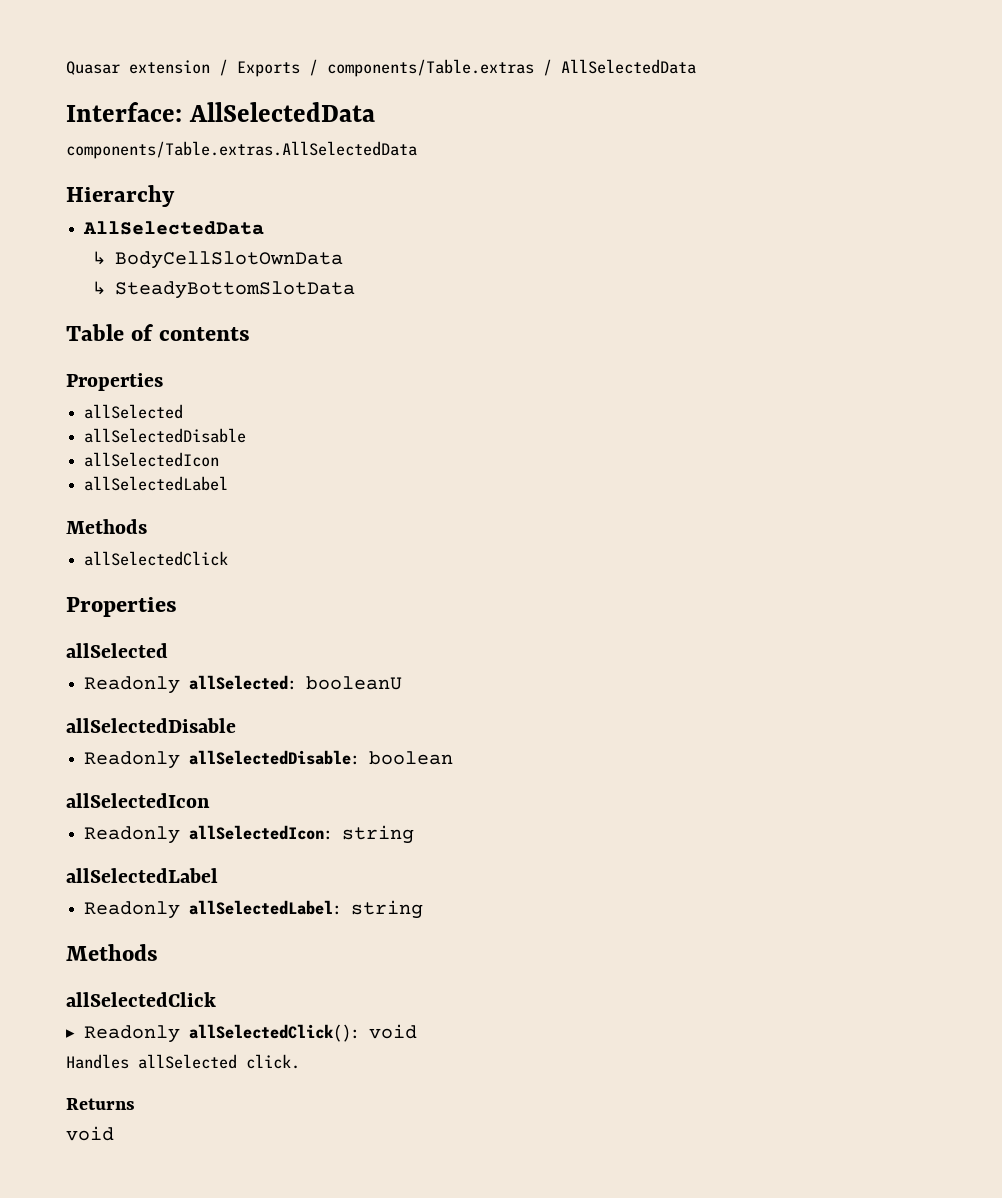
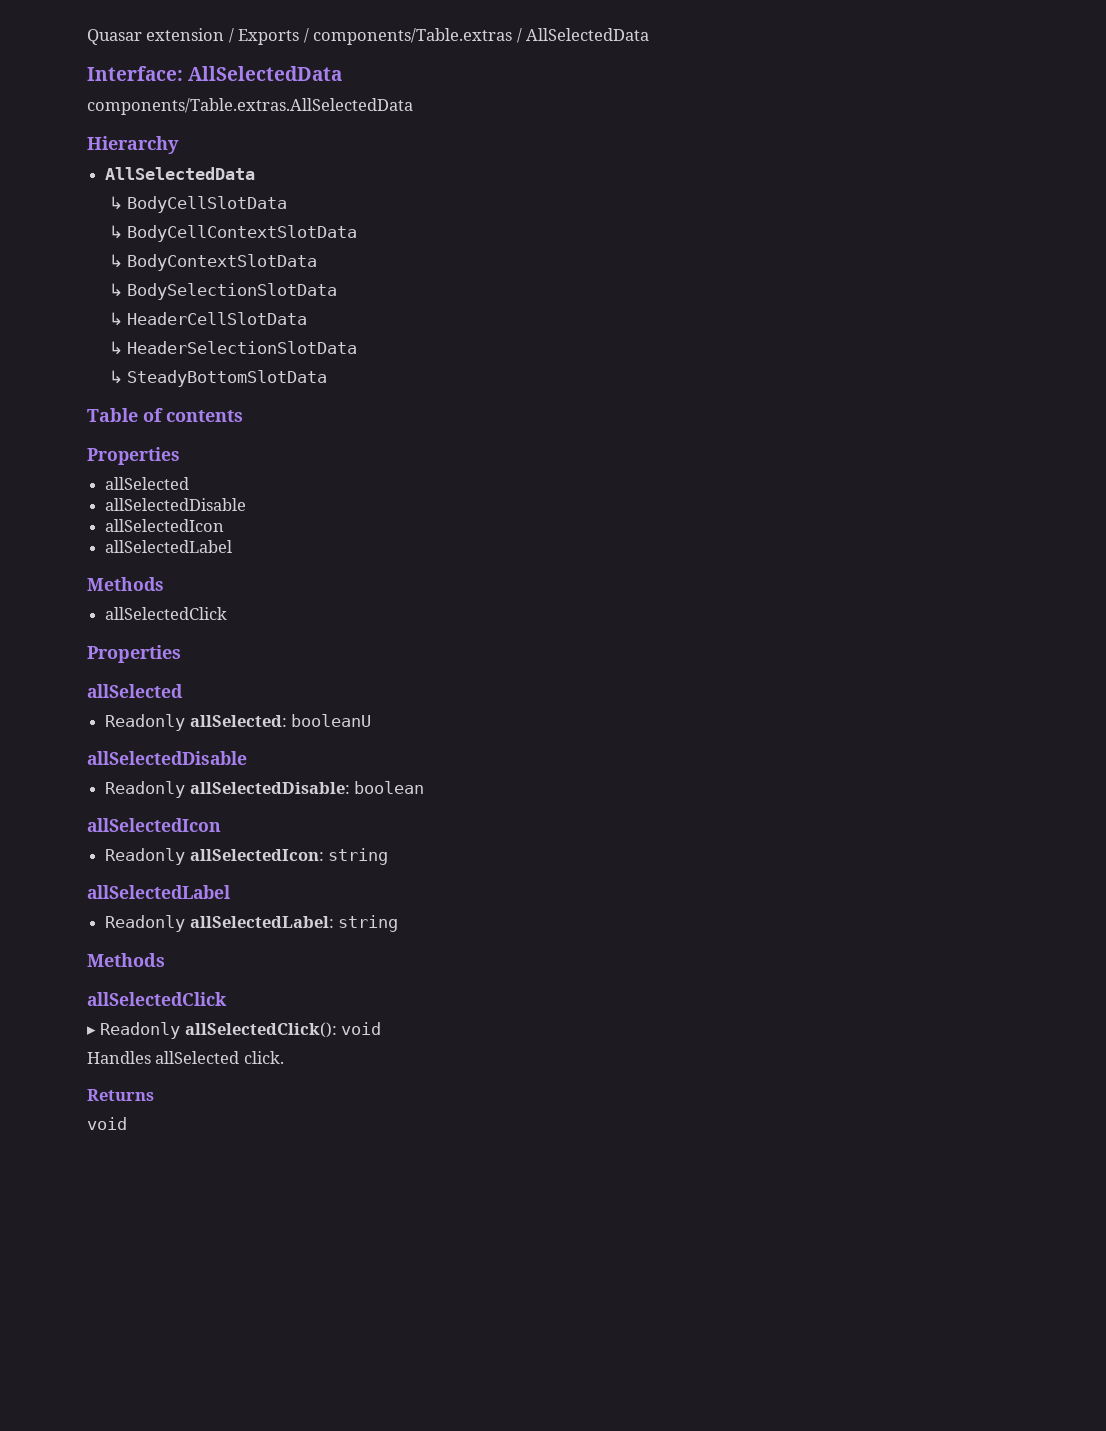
[114,251,343,269] BodyCellSlotOwnData -> [126,196,287,213] [108,225,357,242] [108,254,317,271] [108,283,337,300] [108,312,307,326] [108,341,357,355] BodyCellSlotData // ↳ BodyCellContextSlotData // ↳ BodyContextSlotData // ↳ BodySelectionSlotData // ↳ HeaderCellSlotData // ↳ HeaderSelectionSlotData

